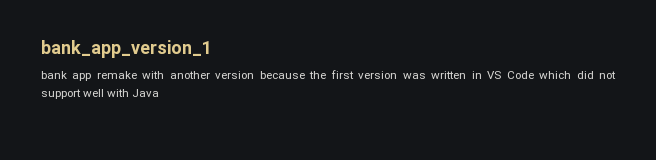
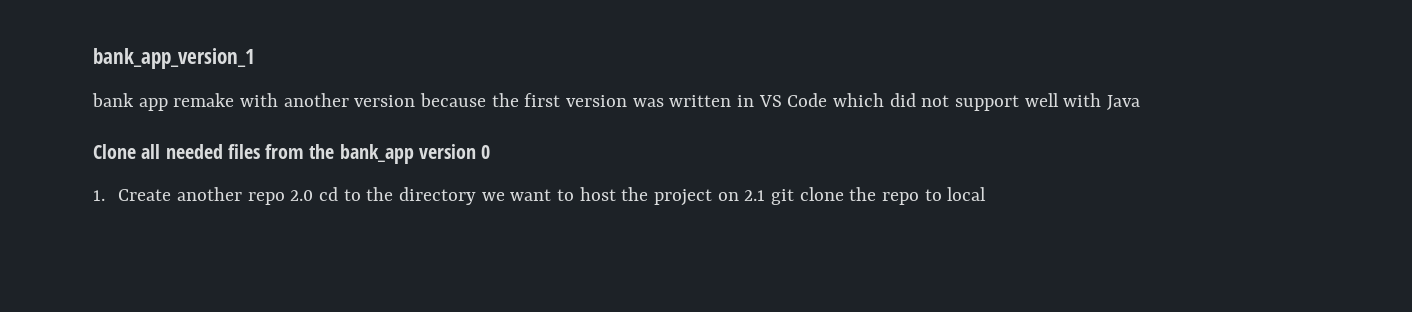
(160, 93) none -> [93,144,491,164] [93,187,987,206] // Clone all needed files from the bank_app version 0 // 1. Create another repo 2.0 cd to the directory we want to host the project on 2.1 git clone the repo to local

